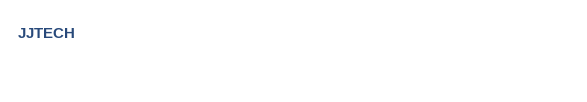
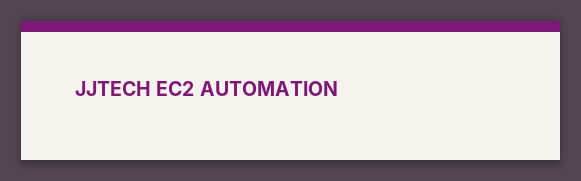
(75, 33) none -> [156,81,338,96] EC2 AUTOMATION

